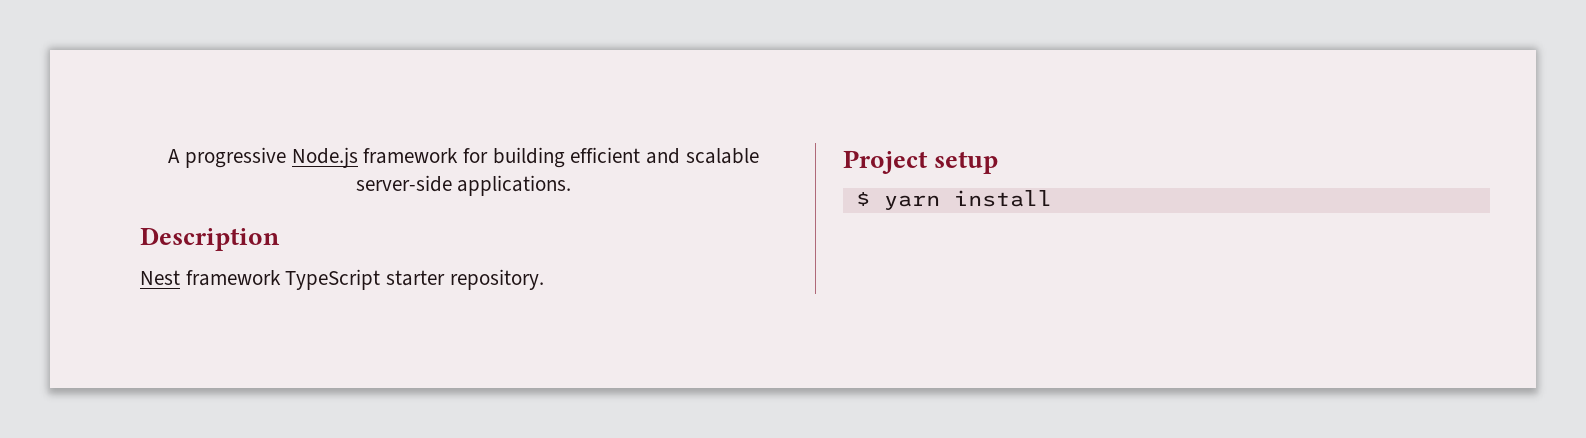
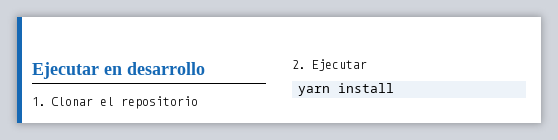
[168,147,759,168] [355,175,572,196] [140,227,280,251] [140,269,544,290] [843,150,999,174] [855,192,870,206] A progressive Node.js framework for building efficient and scalable server-side applications. // Description // Nest framework TypeScript starter repository. // Project setup // $ -> [32,62,205,79] [32,96,198,109] [292,59,367,71] Ejecutar en desarrollo // 1. Clonar el repositorio // 2. Ejecutar //

